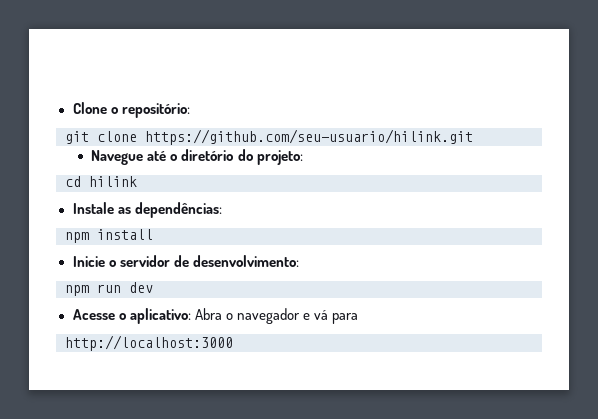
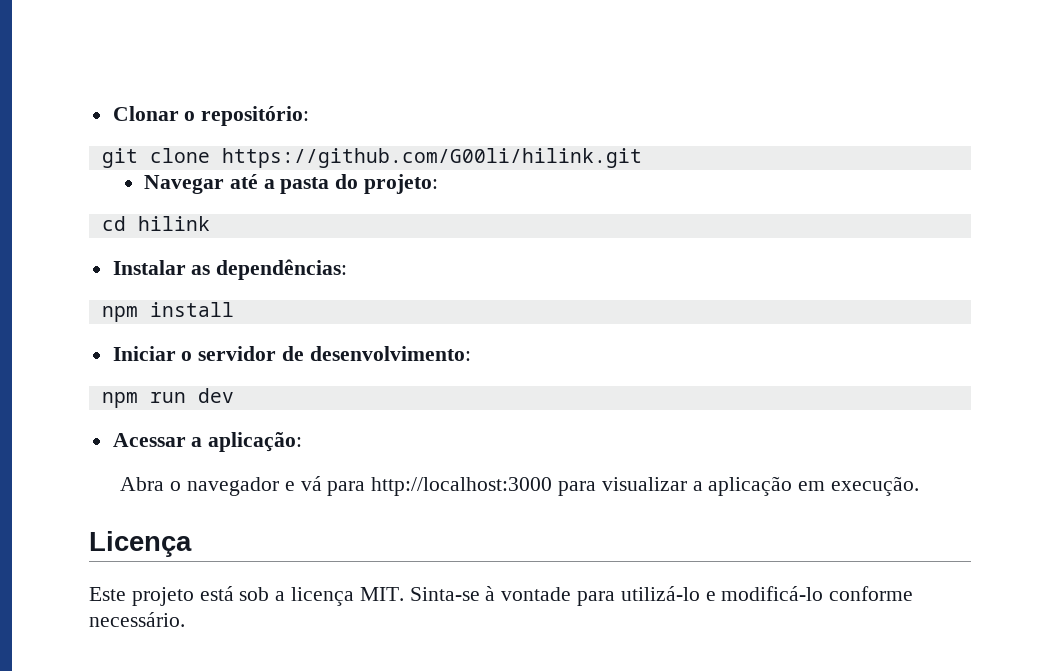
[72,102,107,114] Clone -> [112,106,179,121] Clonar
[145,129,473,145] [91,149,234,165] https://github.com/seu-usuario/hilink.git // Navegue até o diretório -> [221,148,642,168] [144,174,330,194] https://github.com/G00li/hilink.git // Navegar até a pasta
[72,202,114,214] Instale -> [112,260,186,275] Instalar
[72,256,105,267] Inicie -> [112,346,176,361] Iniciar
[72,308,191,324] Acesse o aplicativo: -> [112,432,303,452] Acessar a aplicação: //
[65,335,233,351] // http://localhost:3000 -> [371,476,920,496] [89,531,192,557] [89,586,914,606] [89,612,185,627] http://localhost:3000 para visualizar a aplicação em execução. // Licença // Este projeto está sob a licença MIT. Sinta-se à vontade para utilizá-lo e modificá-lo conforme necessário.

